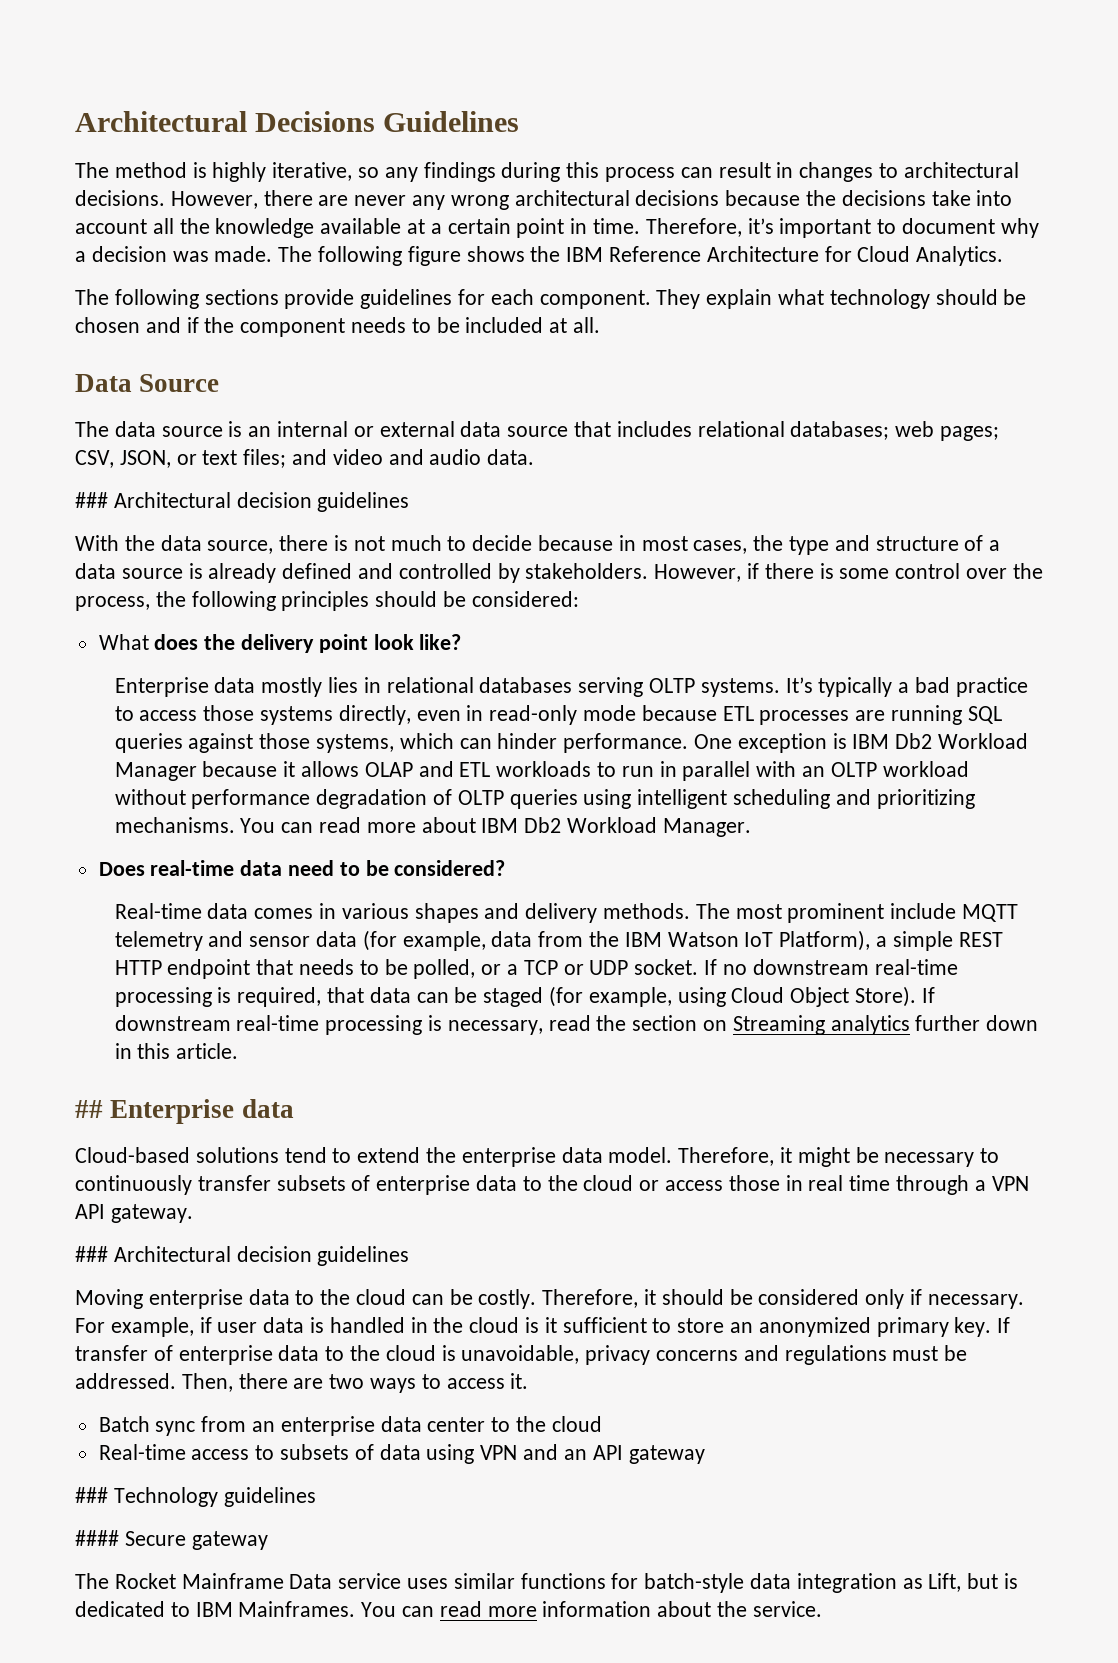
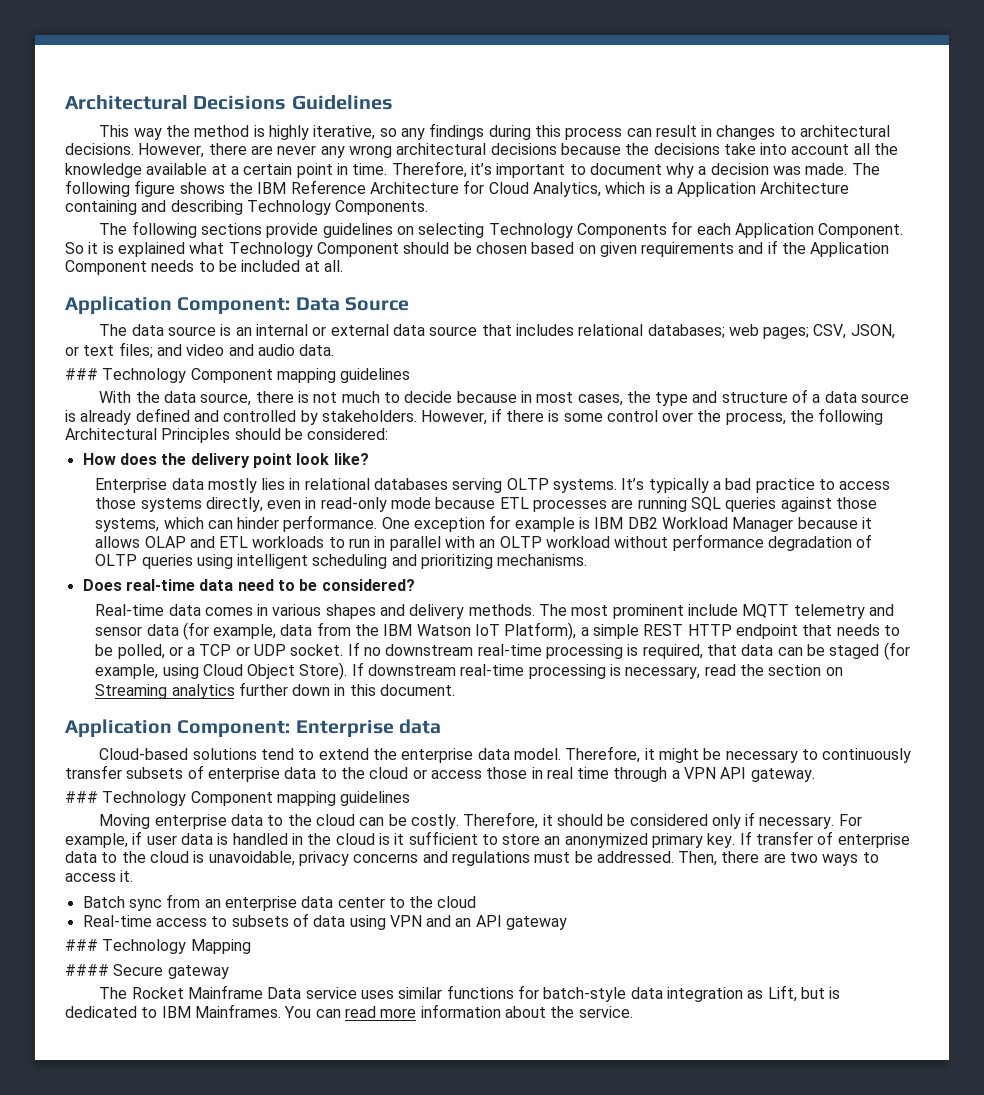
[75,162,109,178] The -> [99,125,190,140] This way the
[916,246,1004,266] Analytics. -> [532,182,850,197] [65,200,429,215] Analytics, which is a Application Architecture containing and describing Technology Components.
[458,289,1027,309] [75,317,140,333] for each component. They explain what technology should be chosen -> [396,221,904,238] [65,242,735,257] on selecting Technology Components for each Application Component. So it is explained what Technology Component should be chosen based on given requirements
[240,318,346,337] component -> [810,242,890,257] [65,260,147,275] Application Component
(601, 325) none -> [65,296,291,315] Application Component:
[113,492,312,508] Architectural decision -> [102,368,336,383] Technology Component mapping
[281,591,370,611] principles -> [65,428,231,443] Architectural Principles
[98,634,149,650] What -> [82,453,116,465] How
(827, 743) none -> [489,515,575,532] for example
[895,733,933,749] Db2 -> [627,517,658,529] DB2
[240,817,751,837] You can read more about IBM Db2 Workload Manager. -> (588, 560) none
[176,1043,239,1059] [75,1100,103,1118] article. // ## -> [380,684,456,696] [65,719,291,738] document. // Application Component:
[113,1246,312,1262] Architectural decision -> [102,791,336,806] Technology Component mapping
[223,1487,316,1507] guidelines -> [190,939,251,954] Mapping

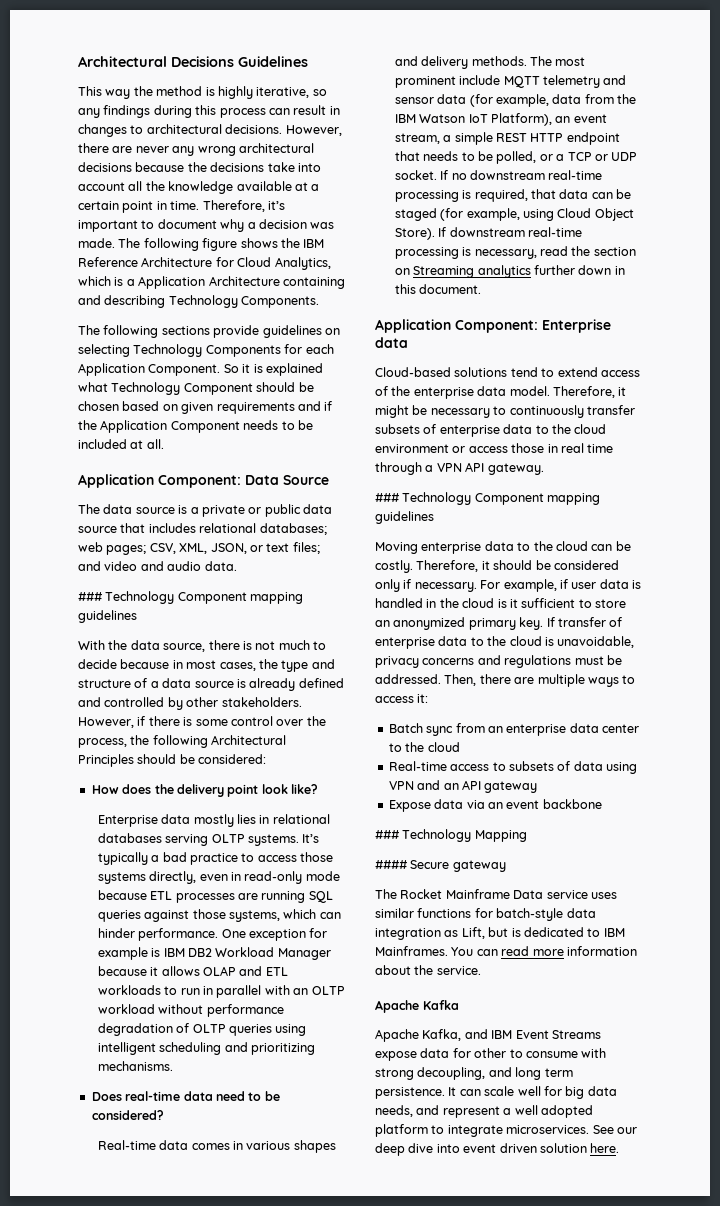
[235,324,389,336] an internal or external -> [190,504,301,517] a private or public
(847, 331) none -> [179,543,208,554] XML,
(318, 417) none -> [186,697,219,707] other
(577, 631) none -> [555,114,607,123] [394,133,440,144] an event stream,
(369, 754) none -> [600,370,640,377] [375,386,388,396] access of
(409, 773) none -> [375,444,449,453] environment
[790,852,819,863] two -> [537,674,585,687] multiple
[120,870,134,882] it. -> [417,694,429,703] it:
(568, 923) none -> [388,799,602,812] // Expose data via an event backbone
(633, 1012) none -> [375,1000,459,1013] [375,1029,601,1042] [375,1048,607,1061] [375,1067,573,1080] [375,1086,617,1099] [375,1105,593,1118] [375,1124,637,1137] [375,1143,620,1156] // Apache Kafka // Apache Kafka, and IBM Event Streams expose data for other to consume with strong decoupling, and long term persistence. It can scale well for big data needs, and represent a well adopted platform to integrate microservices. See our deep dive into event driven solution here.

